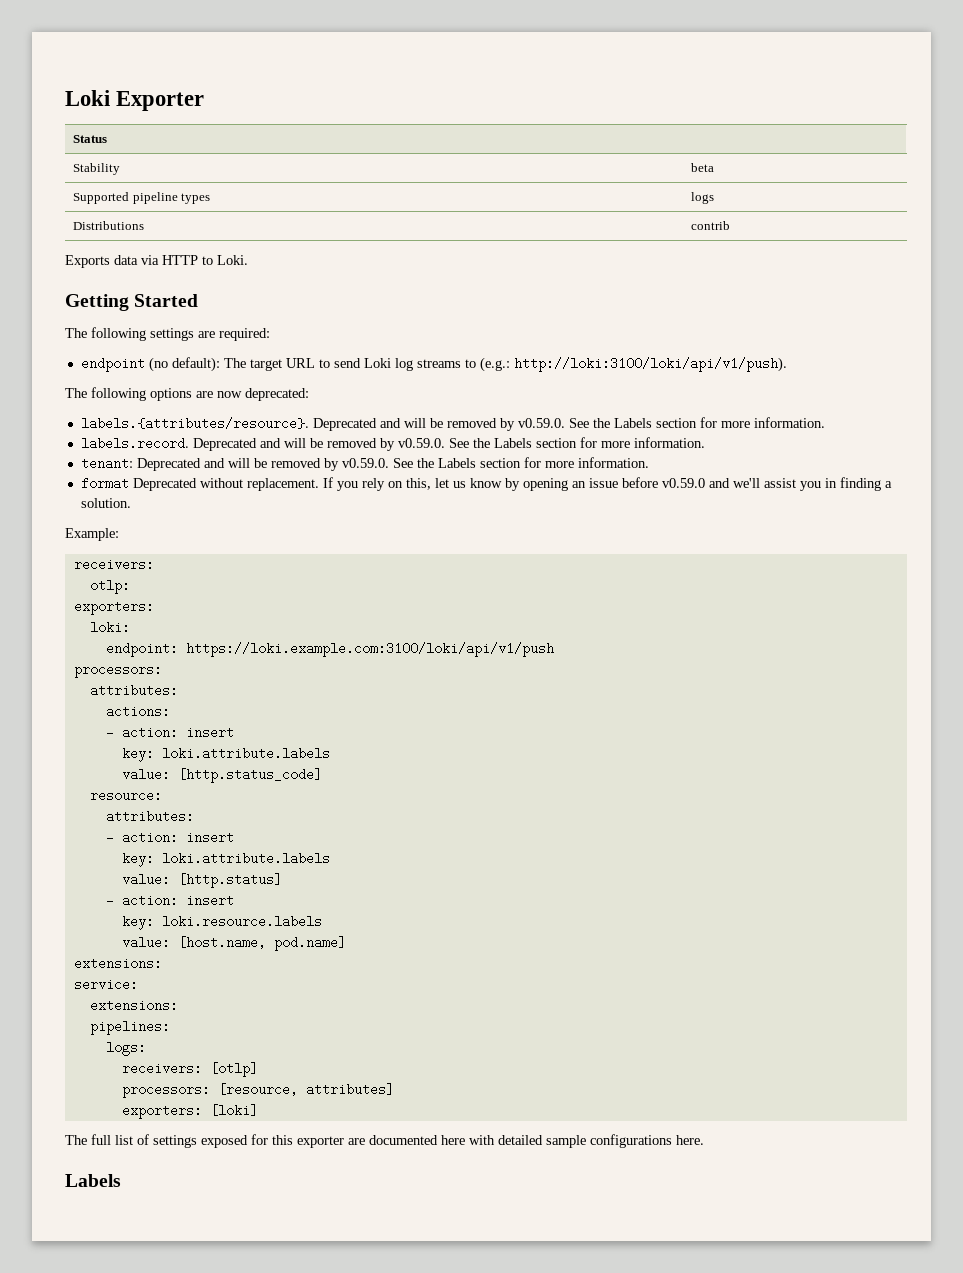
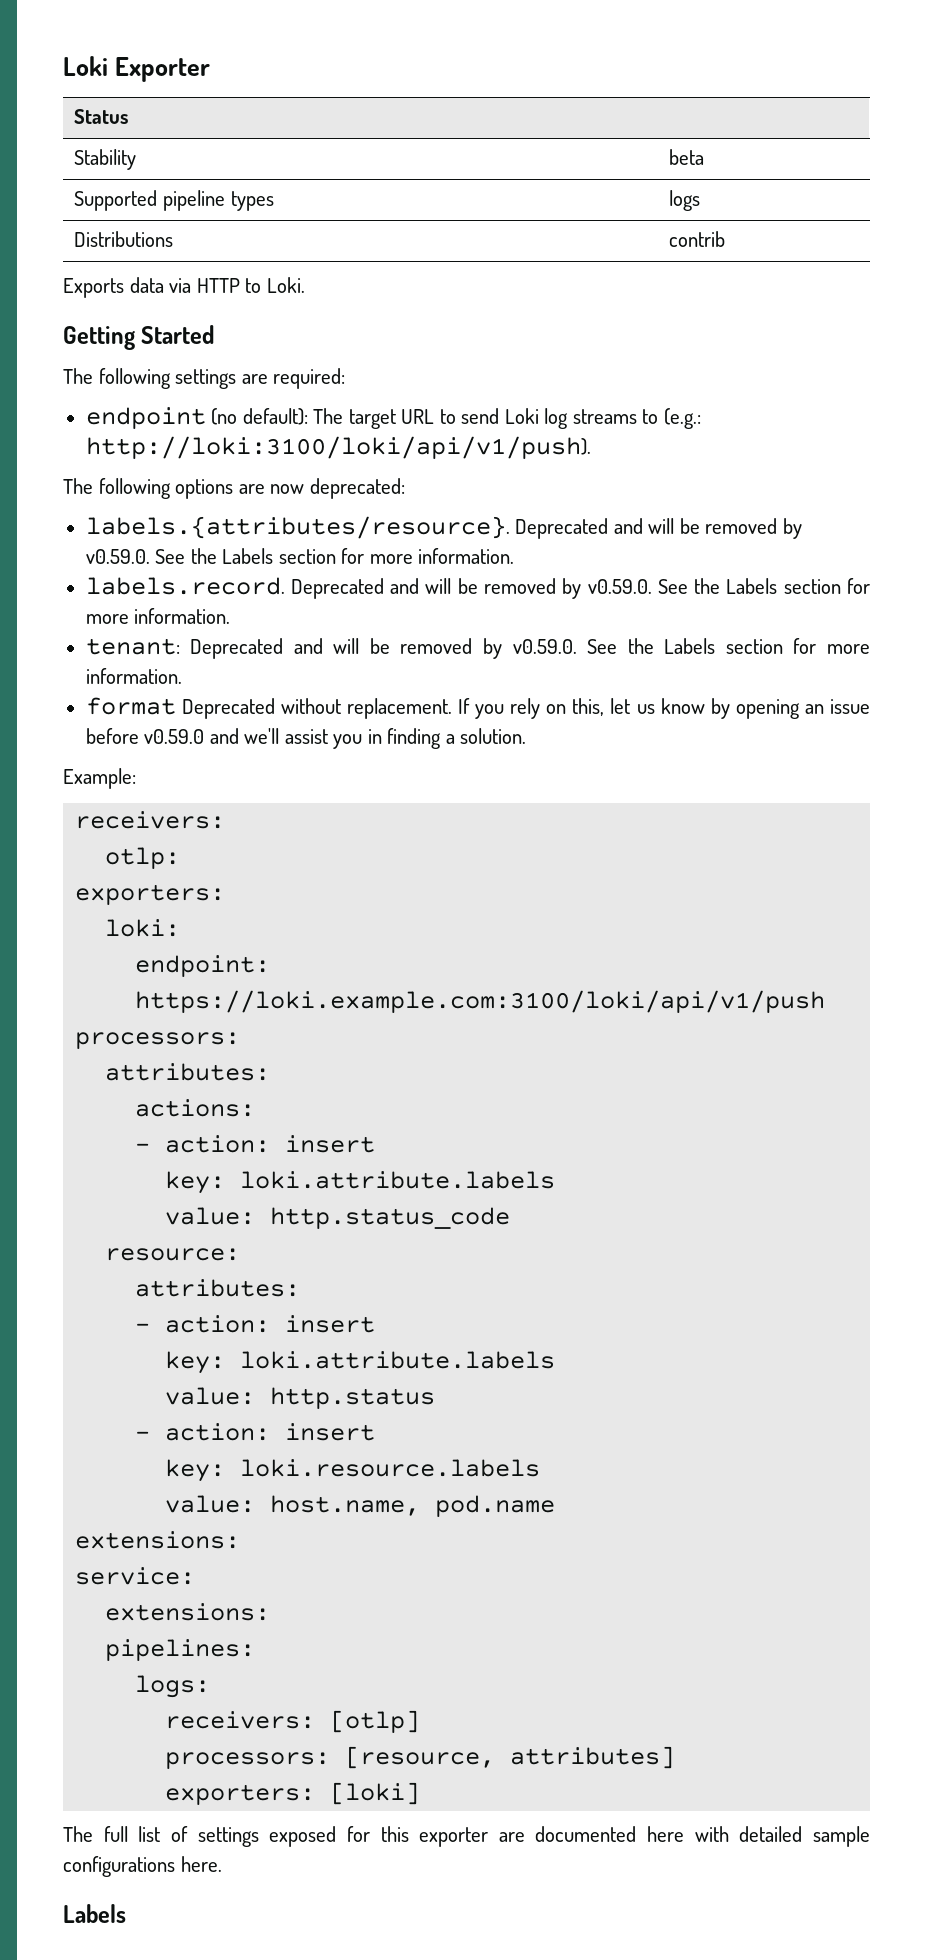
[177,768,322,783] [http.status_code] -> [270,1207,511,1229] http.status_code
[177,873,282,888] [http.status] -> [270,1387,436,1409] http.status
[177,936,346,951] [host.name, pod.name] -> [270,1495,556,1517] host.name, pod.name

